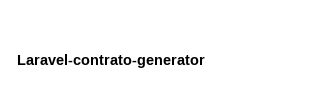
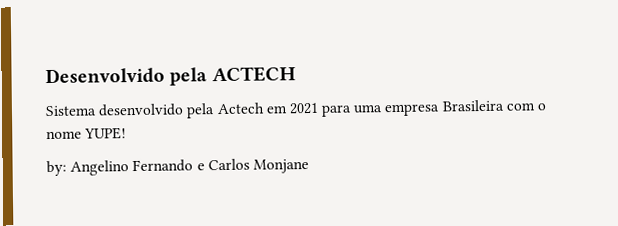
[17,54,205,68] Laravel-contrato-generator -> [45,66,296,86] [45,99,547,119] [46,127,127,140] [46,158,309,177] Desenvolvido pela ACTECH // Sistema desenvolvido pela Actech em 2021 para uma empresa Brasileira com o nome YUPE! // by: Angelino Fernando e Carlos Monjane

